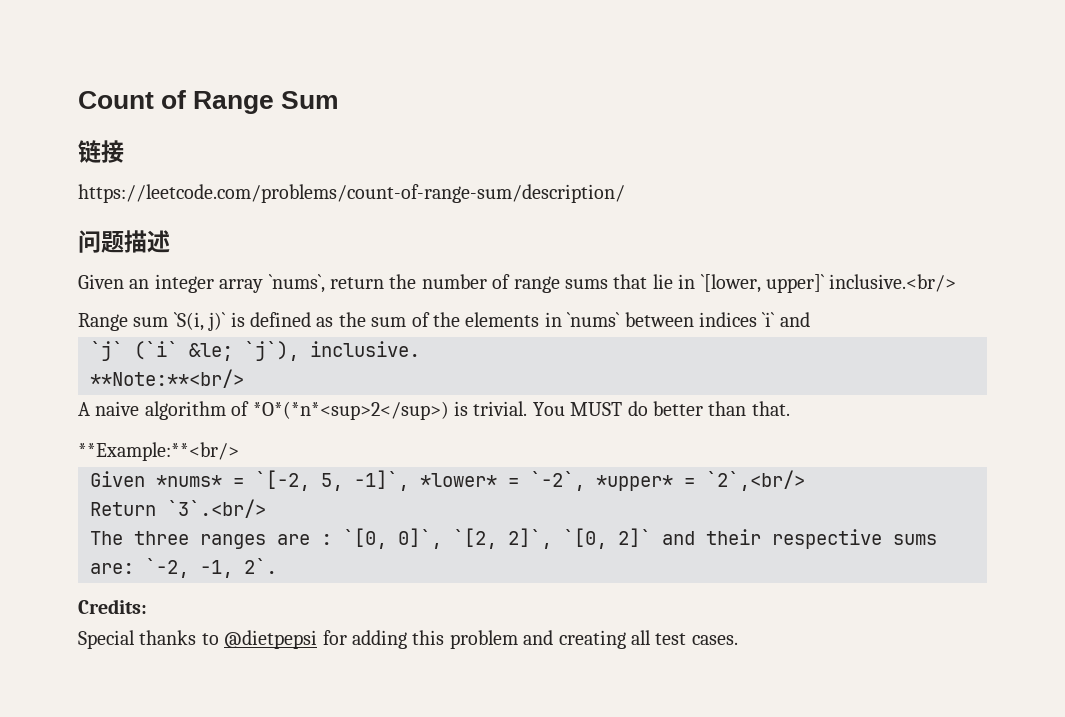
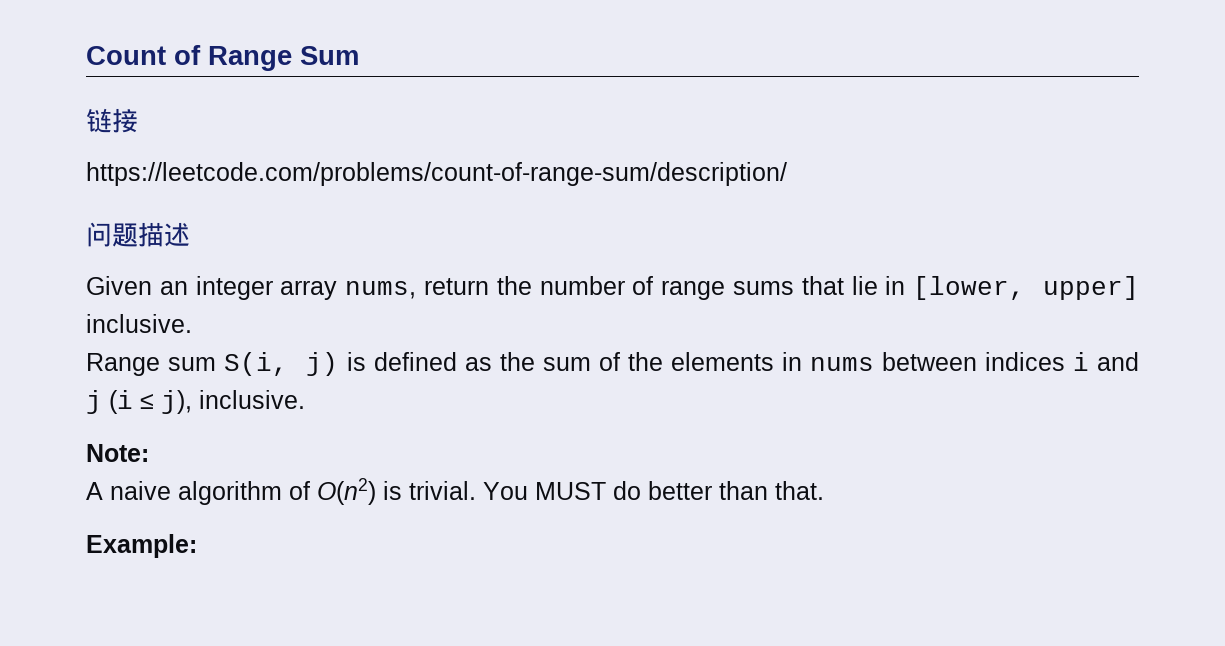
[268,274,325,293] `nums`, -> [345,281,417,299] nums,
[700,274,957,293] `[lower, upper]` inclusive.<br/> -> [913,276,1139,300] [86,314,192,333] [lower, upper] inclusive.
[173,312,227,331] `S(i, j)` -> [224,352,339,376] S(i, j)
[567,312,621,327] `nums` -> [809,357,874,371] nums
[762,312,810,327] [90,341,420,361] [90,369,244,388] `i` and // `j` (`i` &le; `j`), inclusive. // **Note:**<br/> -> [1072,352,1139,371] [86,390,305,414] [86,444,149,462] i and j (i ≤ j), inclusive. // Note:
[252,401,449,420] *O*(*n*<sup>2</sup>) -> [317,478,376,505] O(n2)
[78,442,239,461] [90,470,805,491] [90,499,266,518] [90,528,937,549] [90,558,277,578] [78,599,147,614] [78,630,738,649] **Example:**<br/> // Given *nums* = `[-2, 5, -1]`, *lower* = `-2`, *upper* = `2`,<br/> // Return `3`.<br/> // The three ranges are : `[0, 0]`, `[2, 2]`, `[0, 2]` and their respective sums are: `-2, -1, 2`. // Credits: // Special thanks to @dietpepsi for adding this problem and creating all test cases. -> [86,534,197,558] Example:

